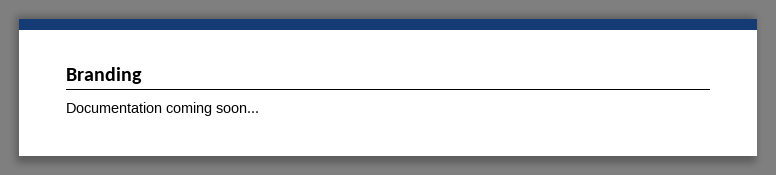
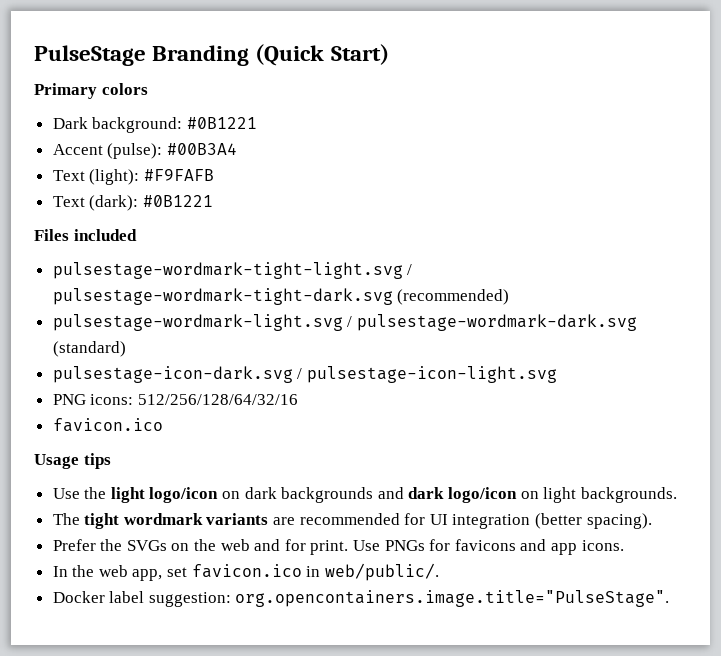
(66, 75) none -> [34,45,146,66] PulseStage
[66,102,259,116] // Documentation coming soon... -> [255,44,389,66] [34,83,148,99] [52,117,257,133] [52,143,237,159] [52,169,214,185] [52,195,213,211] [34,229,137,241] [52,262,413,279] [52,288,510,305] [52,314,637,331] [52,341,126,357] [52,366,557,383] [52,394,298,405] [52,418,163,432] [34,453,111,469] [52,487,677,503] [52,513,652,529] [52,539,624,555] [52,563,439,581] [52,590,670,607] (Quick Start) // Primary colors // Dark background: #0B1221 // Accent (pulse): #00B3A4 // Text (light): #F9FAFB // Text (dark): #0B1221 // Files included // pulsestage-wordmark-tight-light.svg / pulsestage-wordmark-tight-dark.svg (recommended) // pulsestage-wordmark-light.svg / pulsestage-wordmark-dark.svg (standard) // pulsestage-icon-dark.svg / pulsestage-icon-light.svg // PNG icons: 512/256/128/64/32/16 // favicon.ico // Usage tips // Use the light logo/icon on dark backgrounds and dark logo/icon on light backgrounds. // The tight wordmark variants are recommended for UI integration (better spacing). // Prefer the SVGs on the web and for print. Use PNGs for favicons and app icons. // In the web app, set favicon.ico in web/public/. // Docker label suggestion: org.opencontainers.image.title="PulseStage".

